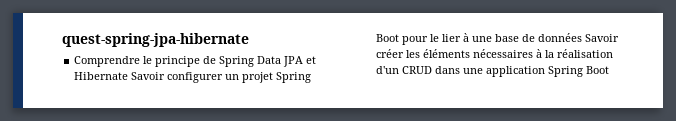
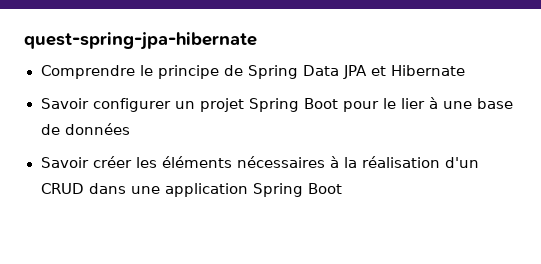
(129, 76) none -> (466, 70) //
(583, 37) none -> (130, 129) //

